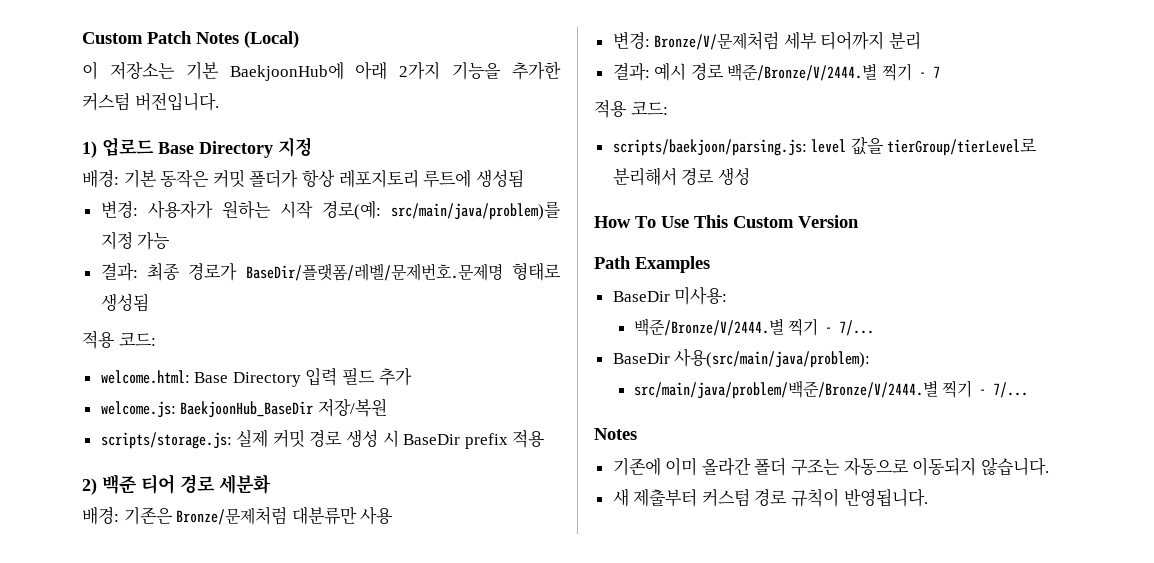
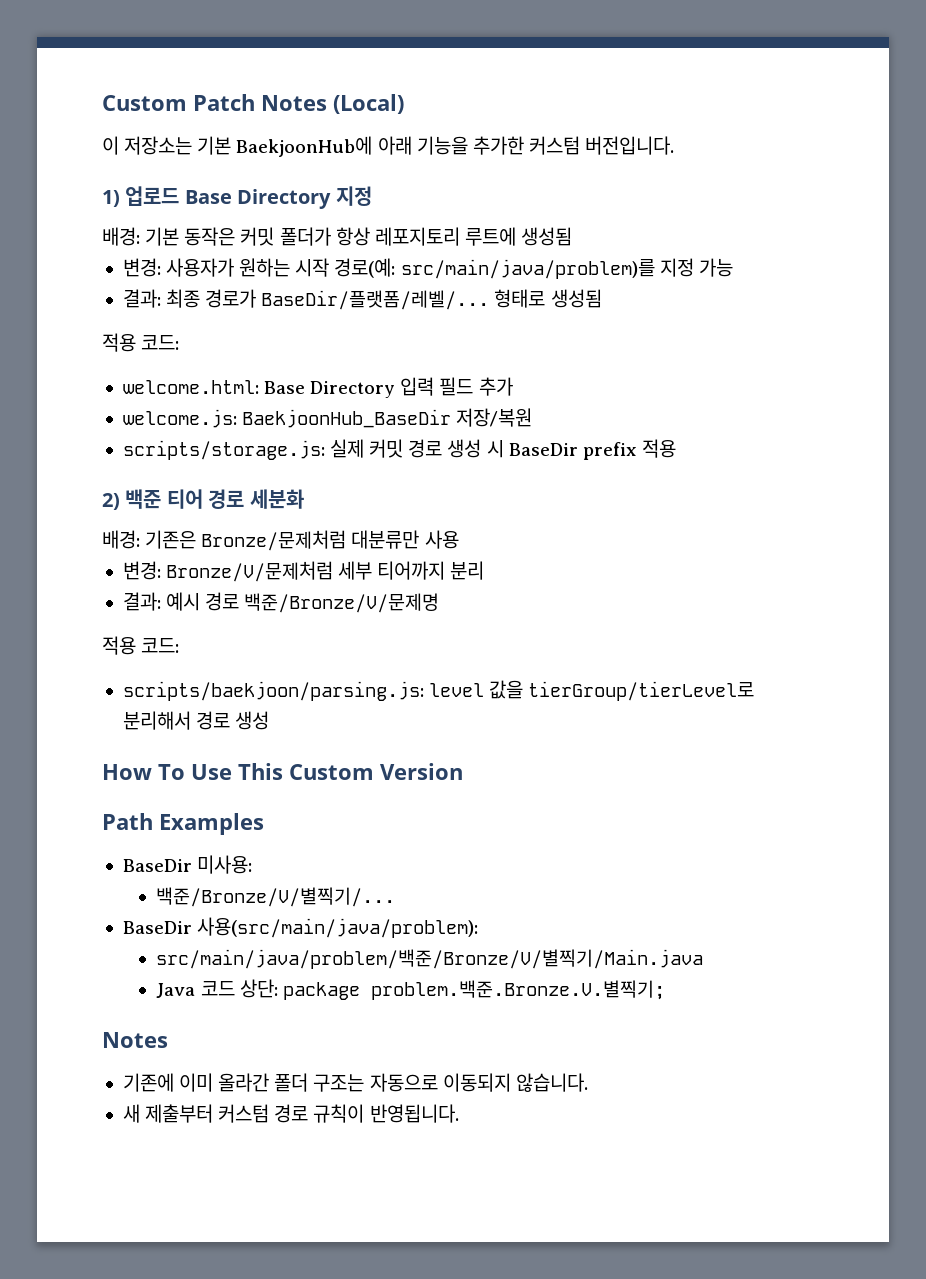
[399,62,441,80] 2가지 -> (412, 145) none
[245,263,503,281] BaseDir/플랫폼/레벨/문제번호.문제명 -> [261,290,490,310] BaseDir/플랫폼/레벨/...
[727,63,940,81] 백준/Bronze/V/2444.별 찍기 - 7 -> [244,593,440,613] 백준/Bronze/V/문제명
[634,318,875,336] [612,348,871,368] [634,380,1029,399] 백준/Bronze/V/2444.별 찍기 - 7/... // BaseDir 사용(src/main/java/problem): // src/main/java/problem/백준/Bronze/V/2444.별 찍기 - 7/... -> [156,887,396,907] [122,917,479,938] [156,949,704,969] [156,979,665,1000] 백준/Bronze/V/별찍기/... // BaseDir 사용(src/main/java/problem): // src/main/java/problem/백준/Bronze/V/별찍기/Main.java // Java 코드 상단: package problem.백준.Bronze.V.별찍기;

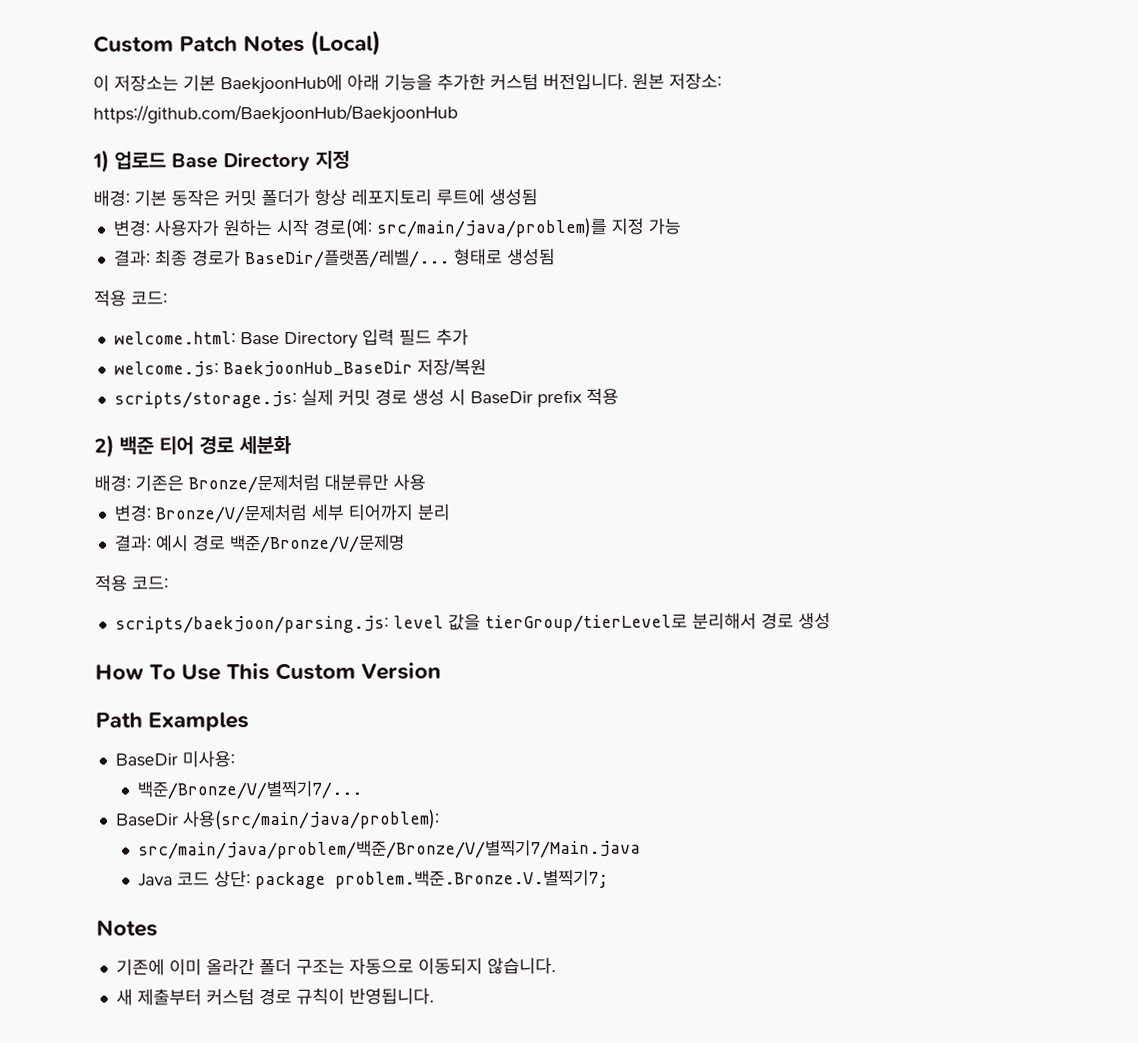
(675, 145) none -> [632,72,722,90] [93,104,458,125] 원본 저장소: https://github.com/BaekjoonHub/BaekjoonHub
[156,887,396,907] 백준/Bronze/V/별찍기/... -> [136,780,362,800] 백준/Bronze/V/별찍기7/...
[156,949,704,969] src/main/java/problem/백준/Bronze/V/별찍기/Main.java -> [137,839,641,860] src/main/java/problem/백준/Bronze/V/별찍기7/Main.java
[370,980,665,1000] problem.백준.Bronze.V.별찍기; -> [334,869,609,889] problem.백준.Bronze.V.별찍기7;

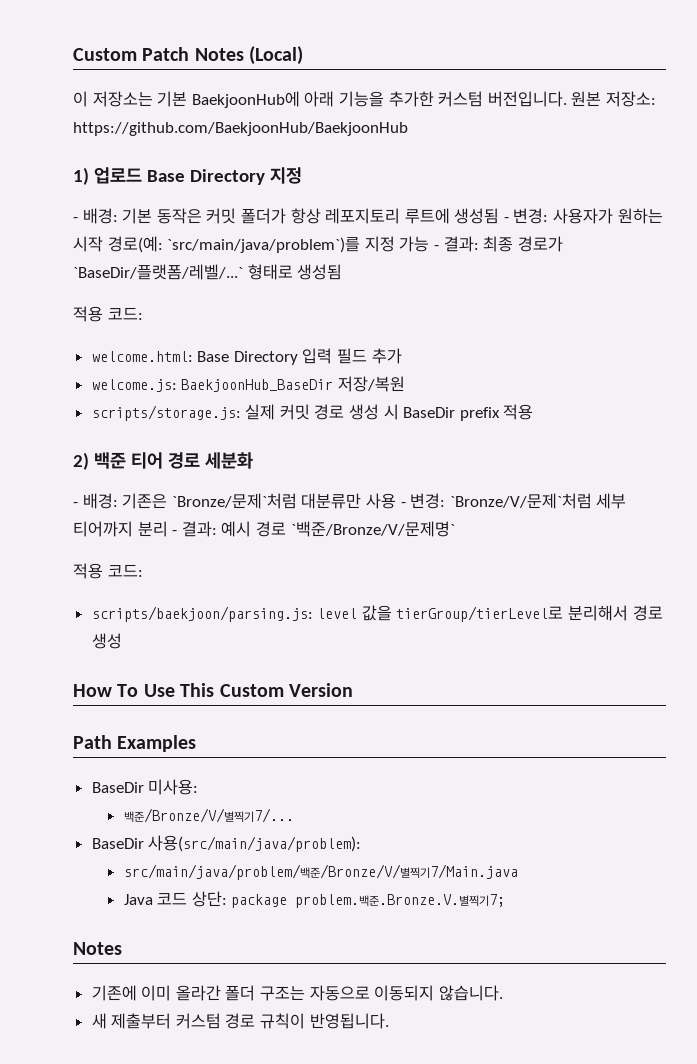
(350, 159) none -> [73,217,78,222] -
(538, 197) // -> [503,217,509,222] -
[375,217,608,239] src/main/java/problem)를 -> [167,237,361,253] `src/main/java/problem`)를
(681, 226) // -> [433,245,439,250] -
[244,249,450,269] BaseDir/플랫폼/레벨/... -> [73,264,243,280] `BaseDir/플랫폼/레벨/...`
(292, 445) none -> [73,502,78,507] -
[188,473,320,494] Bronze/문제처럼 -> [171,493,297,509] `Bronze/문제`처럼
[113,503,308,524] // 변경: Bronze/V/문제처럼 -> [400,493,592,509] - 변경: `Bronze/V/문제`처럼
(450, 512) // -> [172,530,178,535] -
[229,534,405,554] 백준/Bronze/V/문제명 -> [290,521,455,537] `백준/Bronze/V/문제명`

